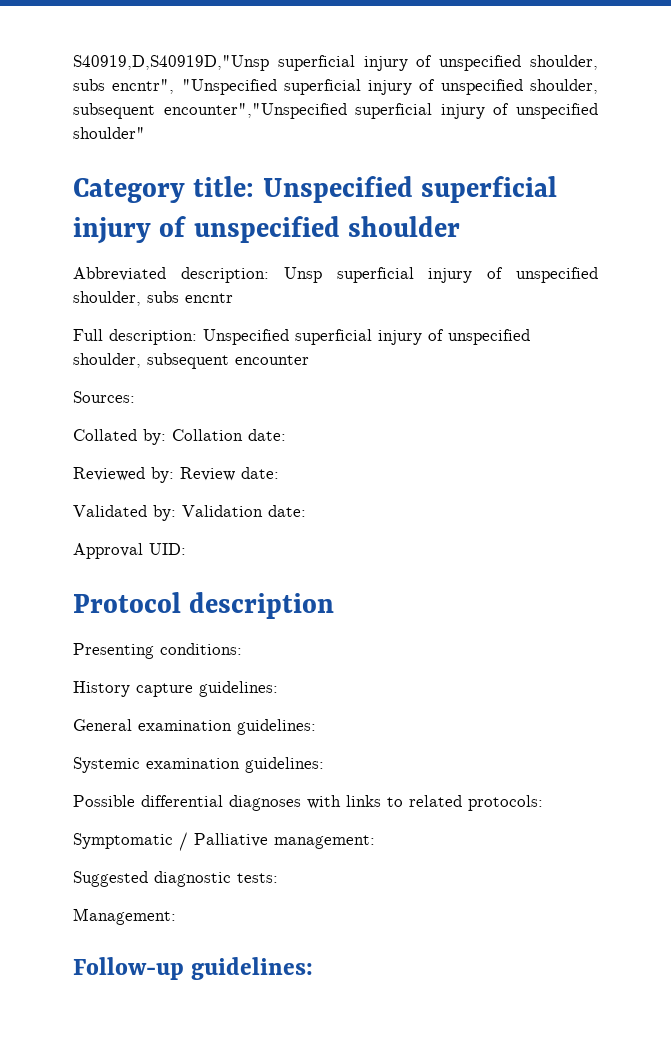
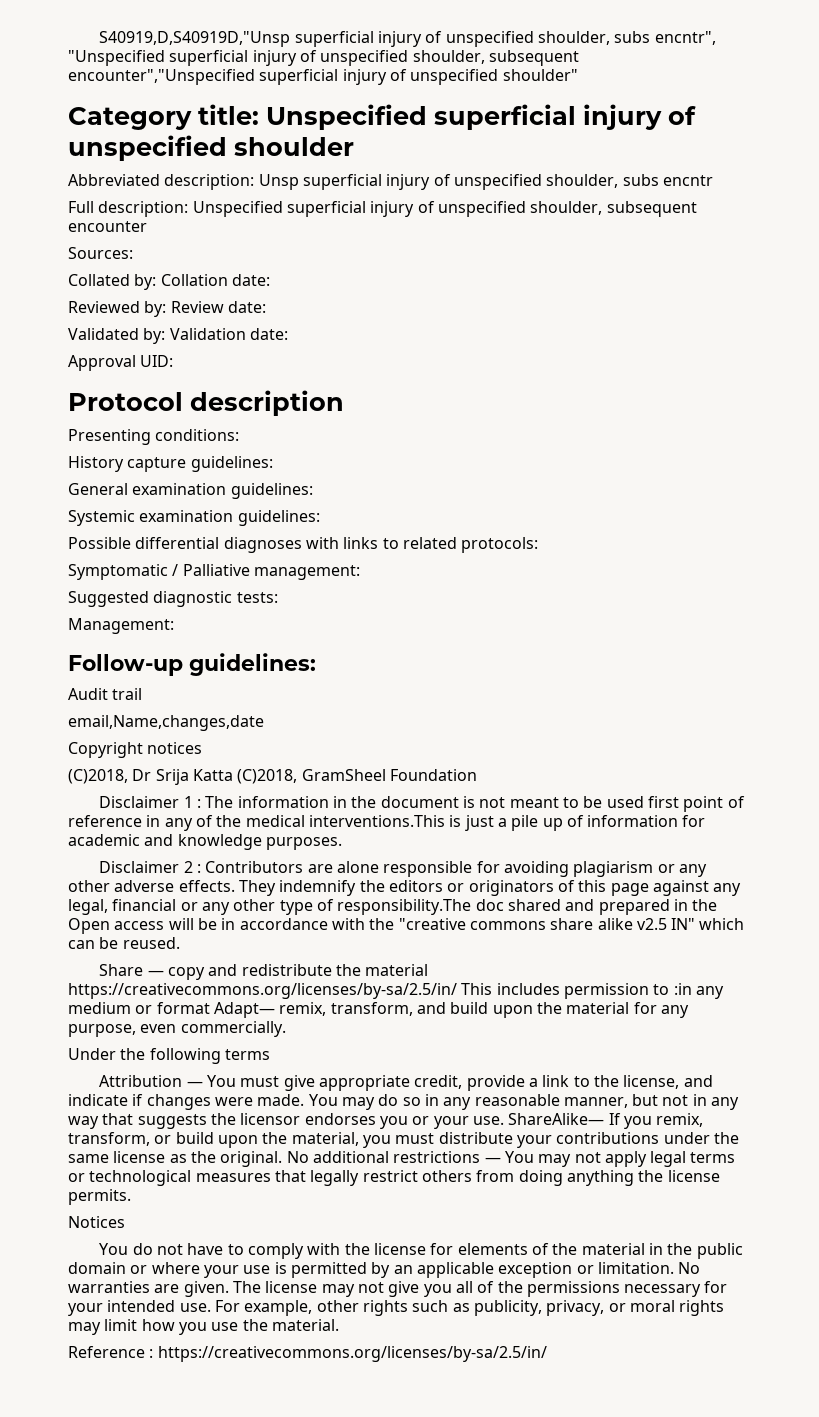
(314, 968) none -> [68,688,143,700] [68,715,264,731] [68,742,203,758] [68,769,477,785] [99,796,745,812] [68,815,706,831] [68,834,342,850] [99,861,707,877] [68,880,742,896] [68,899,718,915] [68,918,745,934] [68,937,180,949] [99,964,429,980] [68,983,724,999] [68,1002,689,1018] [68,1021,286,1037] [68,1048,270,1064] [99,1075,713,1091] [68,1094,740,1110] [68,1113,704,1129] [68,1132,739,1148] [68,1151,736,1167] [68,1170,720,1186] [68,1189,131,1205] [68,1216,125,1228] [99,1243,743,1259] [68,1262,701,1278] [68,1281,728,1297] [68,1300,725,1316] [68,1319,339,1335] [68,1346,547,1362] // Audit trail // email,Name,changes,date // Copyright notices // (C)2018, Dr Srija Katta (C)2018, GramSheel Foundation // Disclaimer 1 : The information in the document is not meant to be used first point of reference in any of the medical interventions.This is just a pile up of information for academic and knowledge purposes. // Disclaimer 2 : Contributors are alone responsible for avoiding plagiarism or any other adverse effects. They indemnify the editors or originators of this page against any legal, financial or any other type of responsibility.The doc shared and prepared in the Open access will be in accordance with the "creative commons share alike v2.5 IN" which can be reused. // Share — copy and redistribute the material https://creativecommons.org/licenses/by-sa/2.5/in/ This includes permission to :in any medium or format Adapt— remix, transform, and build upon the material for any purpose, even commercially. // Under the following terms // Attribution — You must give appropriate credit, provide a link to the license, and indicate if changes were made. You may do so in any reasonable manner, but not in any way that suggests the licensor endorses you or your use. ShareAlike— If you remix, transform, or build upon the material, you must distribute your contributions under the same license as the original. No additional restrictions — You may not apply legal terms or technological measures that legally restrict others from doing anything the license permits. // Notices // You do not have to comply with the license for elements of the material in the public domain or where your use is permitted by an applicable exception or limitation. No warranties are given. The license may not give you all of the permissions necessary for your intended use. For example, other rights such as publicity, privacy, or moral rights may limit how you use the material. // Reference : https://creativecommons.org/licenses/by-sa/2.5/in/

